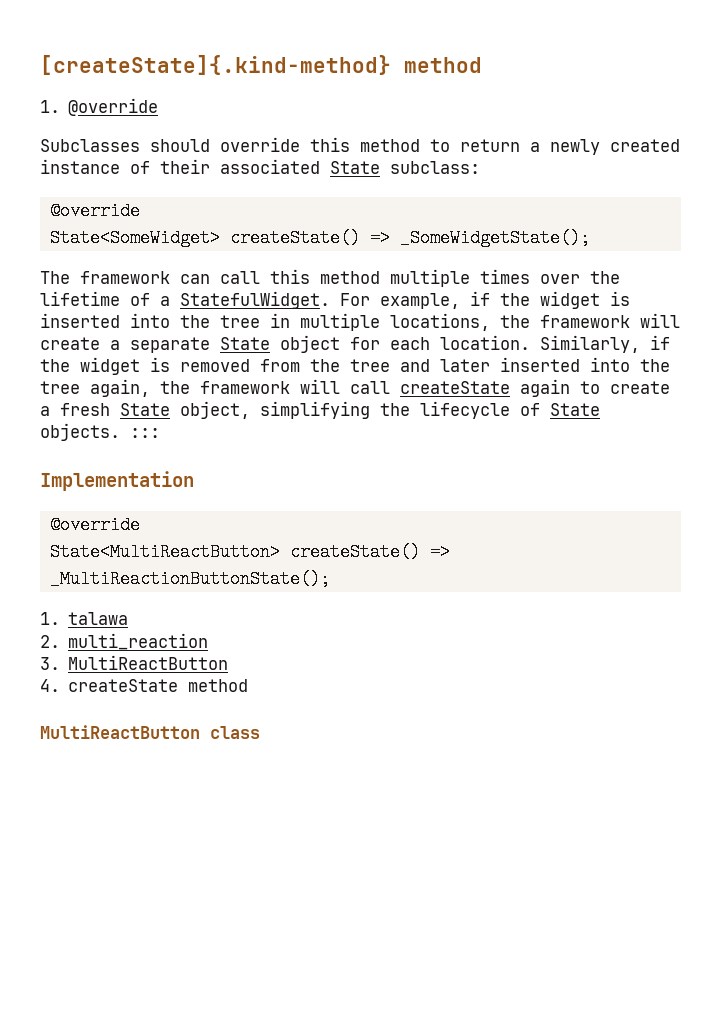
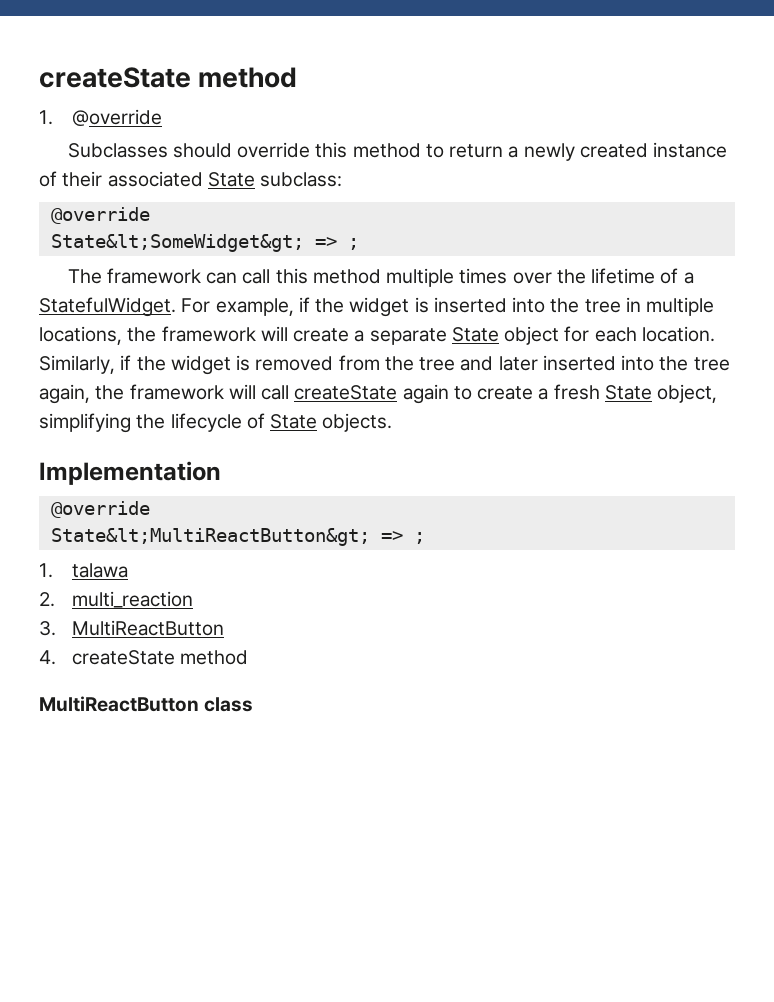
[40,55,391,75] [createState]{.kind-method} -> [39,67,191,88] createState
[49,229,590,247] State<SomeWidget> createState() => _SomeWidgetState(); -> [50,234,359,252] State&lt;SomeWidget&gt; => ;
[130,428,160,438] ::: -> (393, 422) none
[49,543,450,561] [49,570,330,588] State<MultiReactButton> createState() => _MultiReactionButtonState(); -> [50,528,425,546] State&lt;MultiReactButton&gt; => ;

